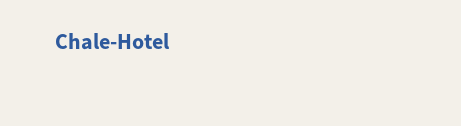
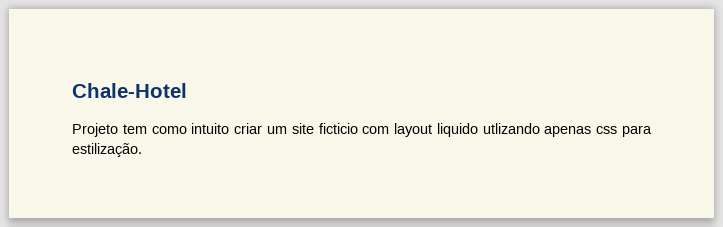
(170, 41) none -> [72,123,652,137] [72,143,142,157] // Projeto tem como intuito criar um site ficticio com layout liquido utlizando apenas css para estilização.

